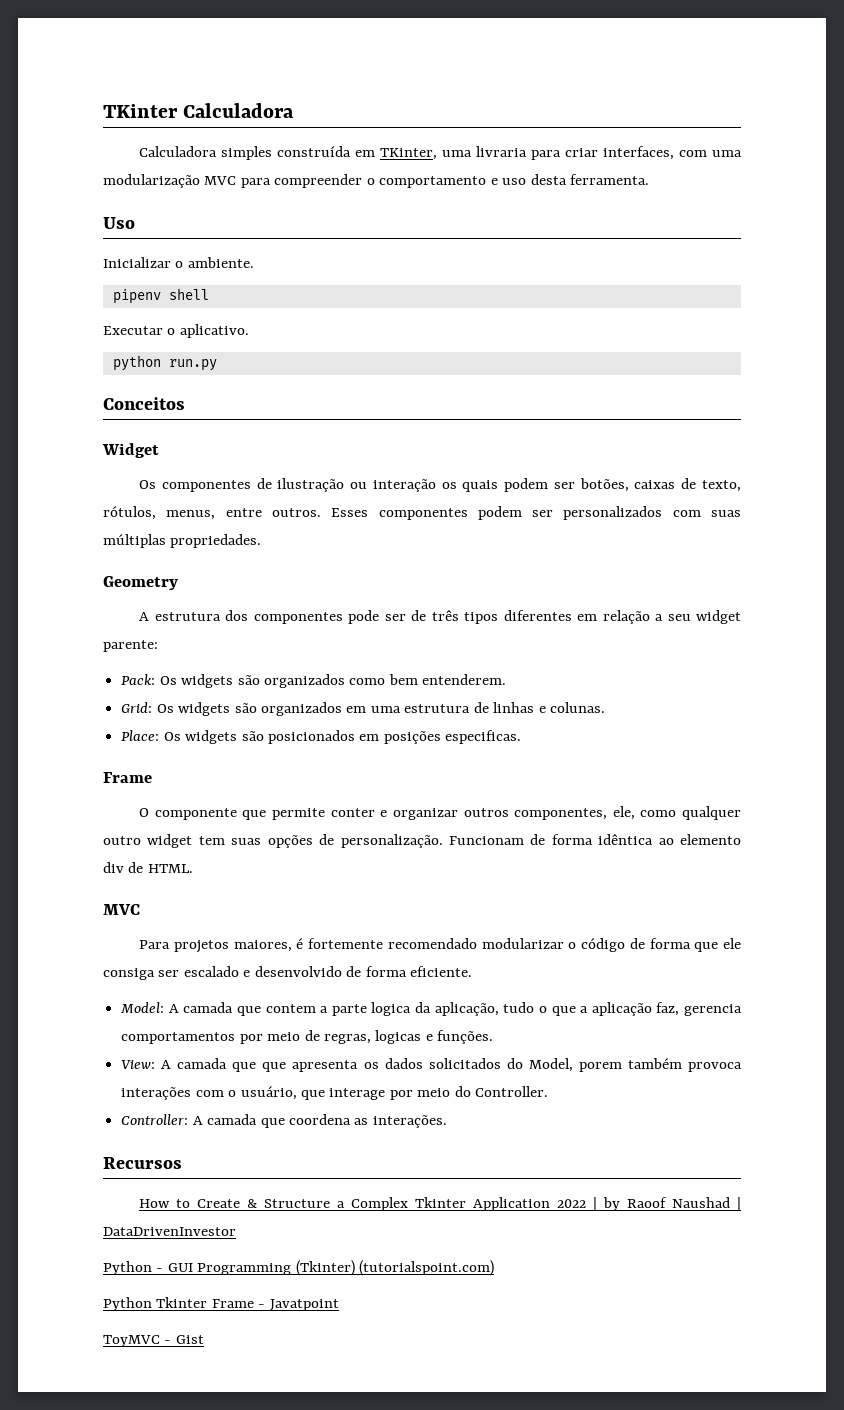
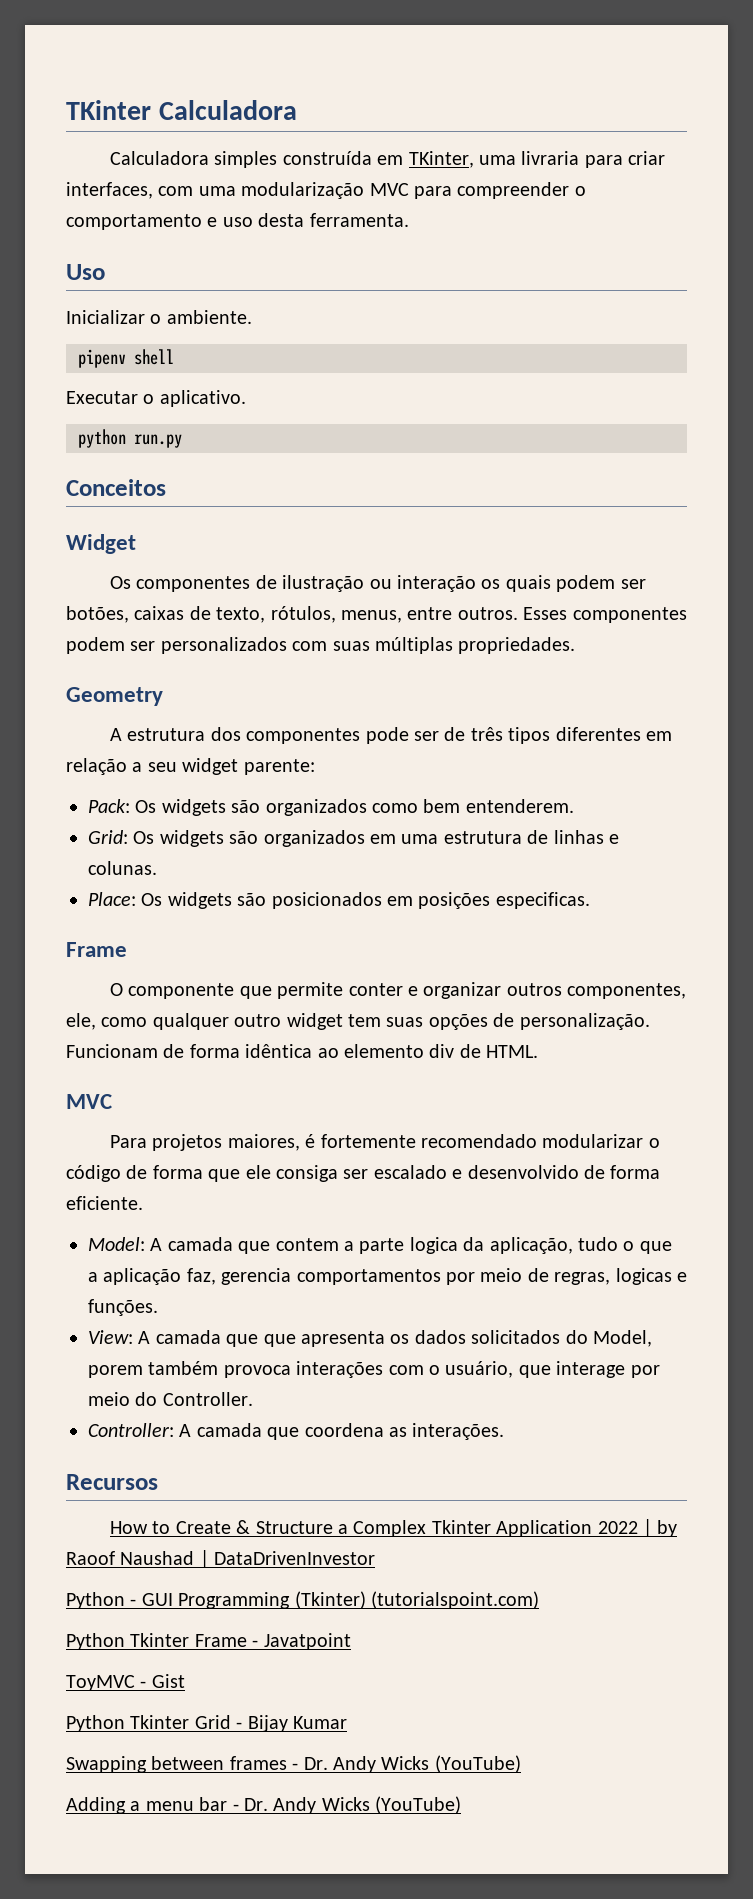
(204, 1339) none -> [66,1715,347,1732] [66,1755,521,1773] [66,1796,462,1814] // Python Tkinter Grid - Bijay Kumar // Swapping between frames - Dr. Andy Wicks (YouTube) // Adding a menu bar - Dr. Andy Wicks (YouTube)

